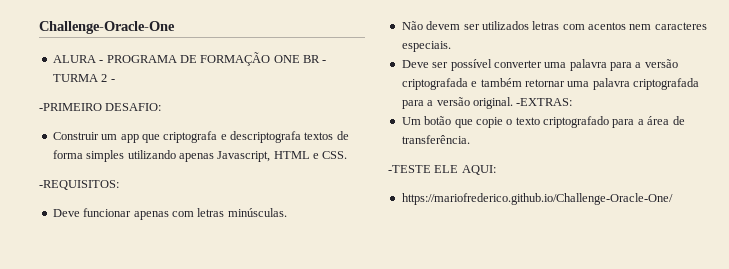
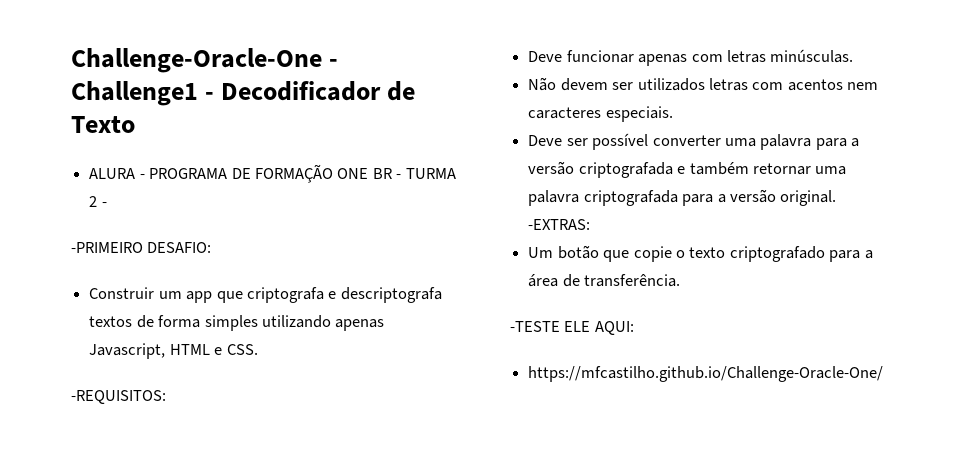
(175, 27) none -> [329,59,339,67] [71,81,416,106] [71,116,135,133] - Challenge1 - Decodificador de Texto
[401,193,673,205] https://mariofrederico.github.io/Challenge-Oracle-One/ -> [528,366,884,382] https://mfcastilho.github.io/Challenge-Oracle-One/

